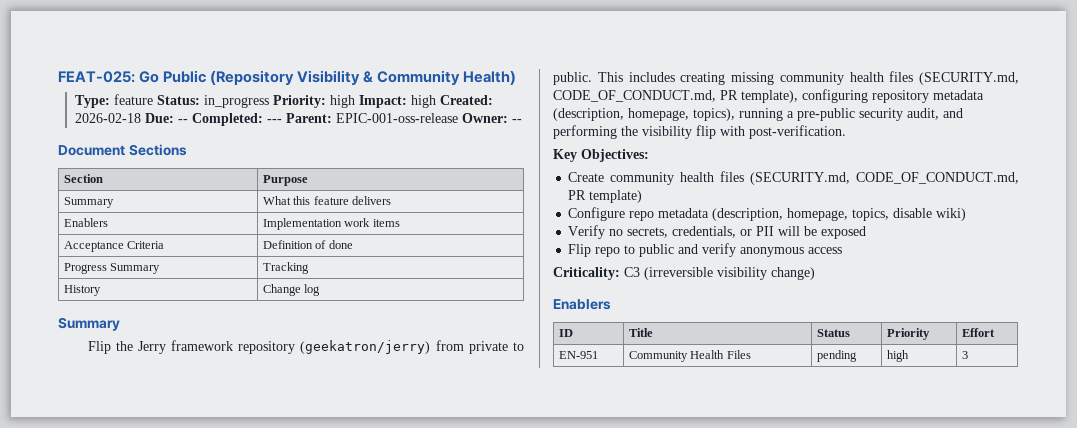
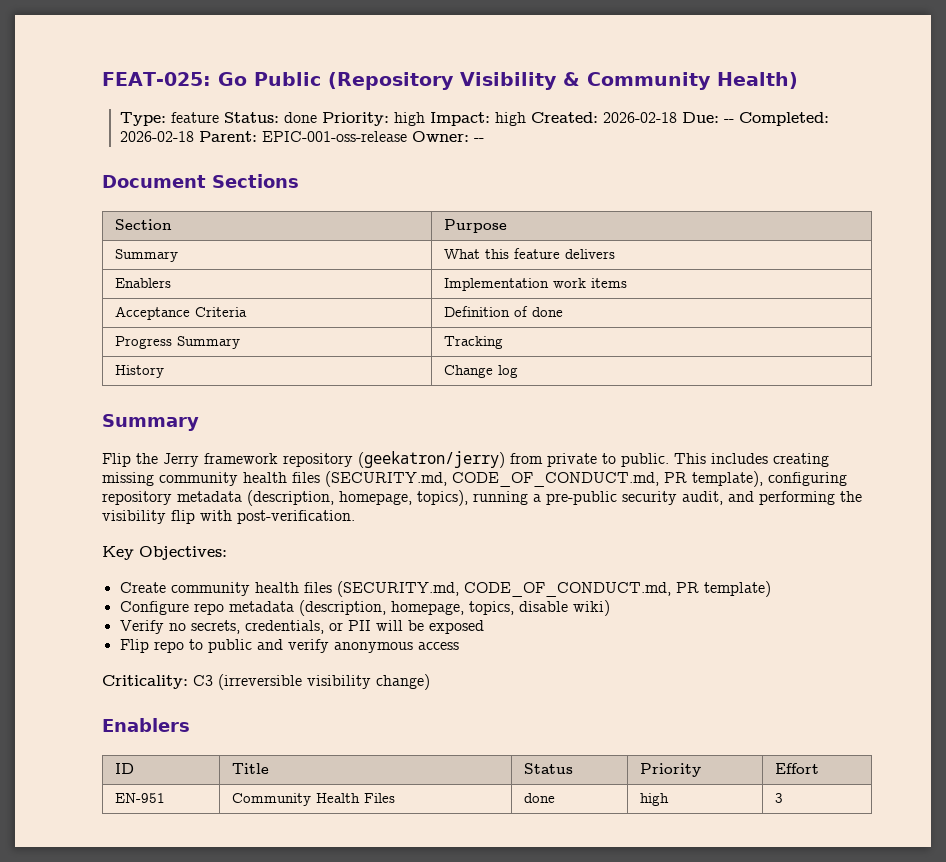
[204,95,270,108] in_progress -> [283,112,317,123] done
[267,119,283,123] --- -> [119,131,194,142] 2026-02-18
[816,350,857,362] pending -> [523,793,555,803] done

